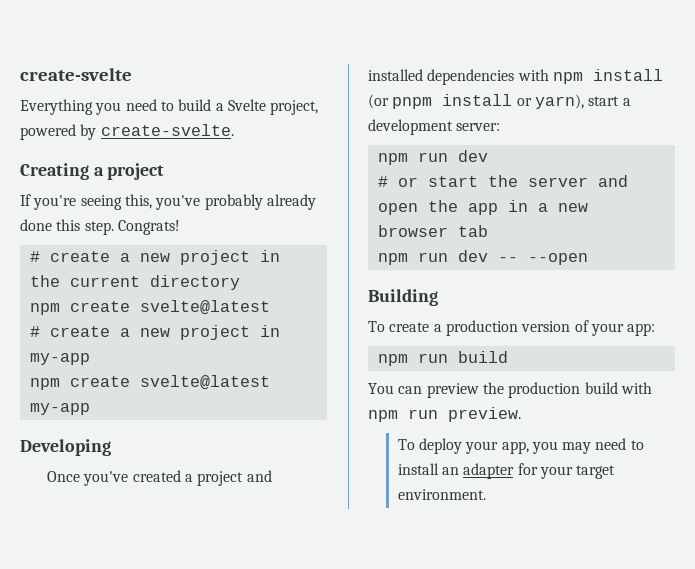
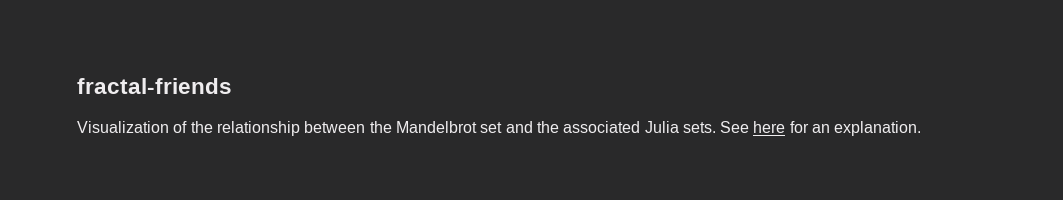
[20,68,132,81] [20,99,319,115] [20,124,234,140] [20,163,165,180] [20,194,316,210] [20,219,180,235] [29,250,280,265] [29,275,240,290] [29,300,270,315] [29,325,280,340] [29,353,90,365] [29,375,270,390] [29,403,90,415] [20,439,111,456] [47,470,272,486] [368,69,663,85] [368,94,631,109] [368,119,501,135] [377,150,488,165] [377,175,628,187] [377,200,588,215] [377,225,488,237] [377,250,588,265] [368,289,438,306] [368,320,656,336] [377,351,508,366] [368,382,652,398] [368,407,521,422] [397,438,644,454] [397,463,616,479] [397,489,486,500] create-svelte // Everything you need to build a Svelte project, powered by create-svelte. // Creating a project // If you're seeing this, you've probably already done this step. Congrats! // # create a new project in the current directory // npm create svelte@latest // # create a new project in my-app // npm create svelte@latest my-app // Developing // Once you've created a project and installed dependencies with npm install (or pnpm install or yarn), start a development server: // npm run dev // # or start the server and open the app in a new browser tab // npm run dev -- --open // Building // To create a production version of your app: // npm run build // You can preview the production build with npm run preview. // To deploy your app, you may need to install an adapter for your target environment. -> [77,78,232,94] [77,121,922,136] fractal-friends // Visualization of the relationship between the Mandelbrot set and the associated Julia sets. See here for an explanation.

